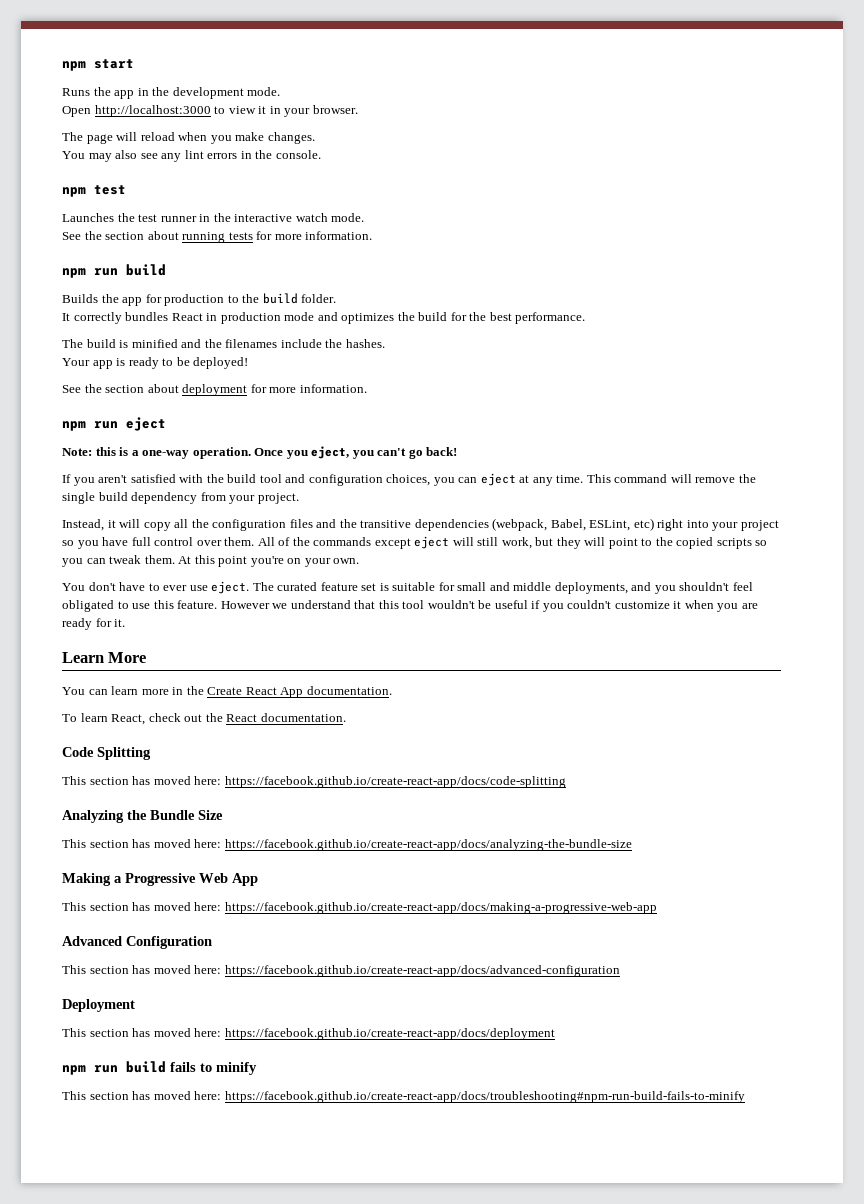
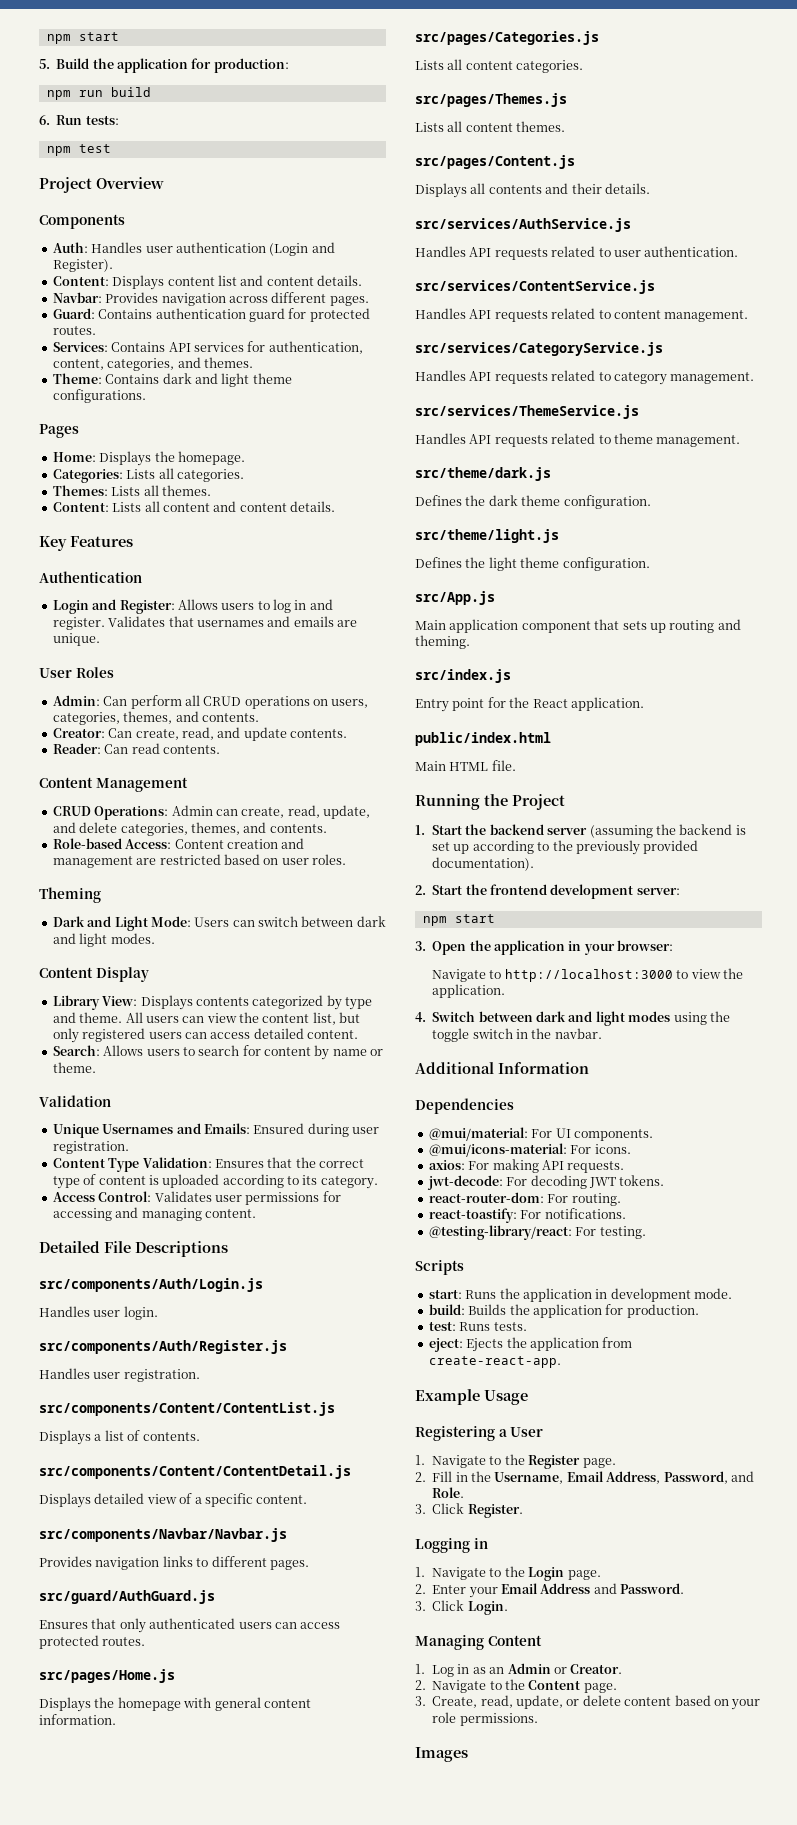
[62,59,134,71] [62,87,281,99] [62,105,358,117] [62,132,315,144] [62,150,321,162] [62,185,126,197] [62,213,365,222] [62,231,373,243] [62,264,166,278] [62,293,337,306] [62,312,586,324] [62,339,385,348] [62,357,249,369] [62,384,367,396] [62,417,166,431] [62,446,458,459] [62,473,756,486] [62,492,299,504] [62,518,779,531] [62,536,768,549] [62,555,360,567] [62,581,753,594] [62,600,758,612] [62,618,126,630] [62,652,147,663] [62,686,392,698] [62,713,346,725] [62,747,151,760] [62,776,566,788] [62,810,223,823] [62,839,632,851] [62,873,258,886] [62,902,657,914] [62,936,212,949] [62,965,620,977] [62,999,135,1012] [62,1028,555,1040] [62,1061,257,1075] [62,1091,745,1103] npm start // Runs the app in the development mode. // Open http://localhost:3000 to view it in your browser. // The page will reload when you make changes. // You may also see any lint errors in the console. // npm test // Launches the test runner in the interactive watch mode. // See the section about running tests for more information. // npm run build // Builds the app for production to the build folder. // It correctly bundles React in production mode and optimizes the build for the best performance. // The build is minified and the filenames include the hashes. // Your app is ready to be deployed! // See the section about deployment for more information. // npm run eject // Note: this is a one-way operation. Once you eject, you can't go back! // If you aren't satisfied with the build tool and configuration choices, you can eject at any time. This command will remove the single build dependency from your project. // Instead, it will copy all the configuration files and the transitive dependencies (webpack, Babel, ESLint, etc) right into your project so you have full control over them. All of the commands except eject will still work, but they will point to the copied scripts so you can tweak them. At this point you're on your own. // You don't have to ever use eject. The curated feature set is suitable for small and middle deployments, and you shouldn't feel obligated to use this feature. However we understand that this tool wouldn't be useful if you couldn't customize it when you are ready for it. // Learn More // You can learn more in the Create React App documentation. // To learn React, check out the React documentation. // Code Splitting // This section has moved here: https://facebook.github.io/create-react-app/docs/code-splitting // Analyzing the Bundle Size // This section has moved here: https://facebook.github.io/create-react-app/docs/analyzing-the-bundle-size // Making a Progressive Web App // This section has moved here: https://facebook.github.io/create-react-app/docs/making-a-progressive-web-app // Advanced Configuration // This section has moved here: https://facebook.github.io/create-react-app/docs/advanced-configuration // Deployment // This section has moved here: https://facebook.github.io/create-react-app/docs/deployment // npm run build fails to minify // This section has moved here: https://facebook.github.io/create-react-app/docs/troubleshooting#npm-run-build-fails-to-minify -> [46,32,119,44] [39,58,289,73] [46,87,151,100] [39,115,119,125] [46,144,111,156] [39,177,164,193] [39,214,125,229] [52,242,335,256] [52,259,113,272] [52,275,362,290] [52,292,369,306] [52,308,370,322] [52,326,96,335] [52,341,363,354] [52,357,253,371] [52,373,292,387] [52,389,146,403] [39,424,79,438] [52,451,245,466] [52,468,244,483] [52,485,211,496] [52,501,335,512] [39,536,133,551] [39,571,142,583] [52,599,333,614] [52,616,357,630] [52,633,100,646] [39,667,114,678] [52,695,369,709] [52,711,259,725] [52,727,347,741] [52,743,220,754] [39,777,188,792] [52,805,370,820] [52,822,327,836] [52,838,305,849] [52,854,346,868] [39,887,101,903] [52,916,386,931] [52,933,155,947] [39,967,149,982] [52,995,372,1010] [52,1012,361,1025] [52,1028,358,1043] [52,1045,384,1060] [52,1062,96,1073] [39,1095,111,1107] [52,1123,379,1138] [52,1141,129,1154] [52,1157,364,1172] [52,1174,378,1189] [52,1191,341,1205] [52,1207,256,1221] [39,1241,228,1257] [39,1278,263,1292] [39,1306,158,1320] [39,1340,287,1354] [39,1368,200,1382] [39,1402,335,1416] [39,1430,200,1445] [39,1465,351,1479] [39,1493,308,1508] [39,1528,287,1542] [39,1556,309,1570] [39,1590,215,1604] [39,1618,341,1633] [39,1635,146,1649] [39,1669,175,1683] [39,1697,311,1712] [39,1714,116,1725] [415,31,599,45] [415,59,584,73] [415,93,567,107] [415,121,566,132] [415,155,575,169] [415,183,650,198] [415,218,631,232] [415,246,739,260] [415,280,655,294] [415,308,749,322] [415,342,663,356] [415,370,755,385] [415,405,639,419] [415,433,741,447] [415,467,551,481] [415,495,651,509] [415,529,559,543] [415,557,650,571] [415,591,495,605] [415,619,741,633] [415,635,470,649] [415,669,511,683] [415,697,644,712] [415,732,551,746] [415,760,516,771] [415,794,565,810] [415,824,746,838] [432,840,699,855] [432,857,535,871] [415,884,680,899] [422,914,495,926] [415,940,674,955] [432,968,743,982] [432,984,506,998] [415,1011,730,1026] [432,1028,602,1042] [415,1062,589,1074] [415,1098,514,1114] [428,1127,653,1141] [428,1143,631,1157] [428,1159,625,1173] [426,1175,665,1190] [428,1192,621,1206] [428,1208,626,1223] [428,1225,646,1240] [415,1260,464,1275] [428,1288,732,1302] [428,1304,699,1318] [428,1322,527,1331] [428,1337,633,1352] [428,1356,561,1368] [415,1389,528,1405] [415,1426,544,1441] [415,1454,616,1469] [415,1471,754,1484] [432,1487,465,1498] [415,1503,523,1518] [415,1538,488,1553] [415,1566,601,1581] [415,1583,685,1598] [415,1600,508,1615] [415,1635,542,1650] [415,1663,623,1677] [415,1679,617,1693] [415,1695,761,1710] [432,1712,538,1726] [415,1747,468,1762] npm start // 5. Build the application for production: // npm run build // 6. Run tests: // npm test // Project Overview // Components // Auth: Handles user authentication (Login and Register). // Content: Displays content list and content details. // Navbar: Provides navigation across different pages. // Guard: Contains authentication guard for protected routes. // Services: Contains API services for authentication, content, categories, and themes. // Theme: Contains dark and light theme configurations. // Pages // Home: Displays the homepage. // Categories: Lists all categories. // Themes: Lists all themes. // Content: Lists all content and content details. // Key Features // Authentication // Login and Register: Allows users to log in and register. Validates that usernames and emails are unique. // User Roles // Admin: Can perform all CRUD operations on users, categories, themes, and contents. // Creator: Can create, read, and update contents. // Reader: Can read contents. // Content Management // CRUD Operations: Admin can create, read, update, and delete categories, themes, and contents. // Role-based Access: Content creation and management are restricted based on user roles. // Theming // Dark and Light Mode: Users can switch between dark and light modes. // Content Display // Library View: Displays contents categorized by type and theme. All users can view the content list, but only registered users can access detailed content. // Search: Allows users to search for content by name or theme. // Validation // Unique Usernames and Emails: Ensured during user registration. // Content Type Validation: Ensures that the correct type of content is uploaded according to its category. // Access Control: Validates user permissions for accessing and managing content. // Detailed File Descriptions // src/components/Auth/Login.js // Handles user login. // src/components/Auth/Register.js // Handles user registration. // src/components/Content/ContentList.js // Displays a list of contents. // src/components/Content/ContentDetail.js // Displays detailed view of a specific content. // src/components/Navbar/Navbar.js // Provides navigation links to different pages. // src/guard/AuthGuard.js // Ensures that only authenticated users can access protected routes. // src/pages/Home.js // Displays the homepage with general content information. // src/pages/Categories.js // Lists all content categories. // src/pages/Themes.js // Lists all content themes. // src/pages/Content.js // Displays all contents and their details. // src/services/AuthService.js // Handles API requests related to user authentication. // src/services/ContentService.js // Handles API requests related to content management. // src/services/CategoryService.js // Handles API requests related to category management. // src/services/ThemeService.js // Handles API requests related to theme management. // src/theme/dark.js // Defines the dark theme configuration. // src/theme/light.js // Defines the light theme configuration. // src/App.js // Main application component that sets up routing and theming. // src/index.js // Entry point for the React application. // public/index.html // Main HTML file. // Running the Project // 1. Start the backend server (assuming the backend is set up according to the previously provided documentation). // 2. Start the frontend development server: // npm start // 3. Open the application in your browser: // Navigate to http://localhost:3000 to view the application. // 4. Switch between dark and light modes using the toggle switch in the navbar. // Additional Information // Dependencies // @mui/material: For UI components. // @mui/icons-material: For icons. // axios: For making API requests. // jwt-decode: For decoding JWT tokens. // react-router-dom: For routing. // react-toastify: For notifications. // @testing-library/react: For testing. // Scripts // start: Runs the application in development mode. // build: Builds the application for production. // test: Runs tests. // eject: Ejects the application from create-react-app. // Example Usage // Registering a User // 1. Navigate to the Register page. // 2. Fill in the Username, Email Address, Password, and Role. // 3. Click Register. // Logging in // 1. Navigate to the Login page. // 2. Enter your Email Address and Password. // 3. Click Login. // Managing Content // 1. Log in as an Admin or Creator. // 2. Navigate to the Content page. // 3. Create, read, update, or delete content based on your role permissions. // Images

